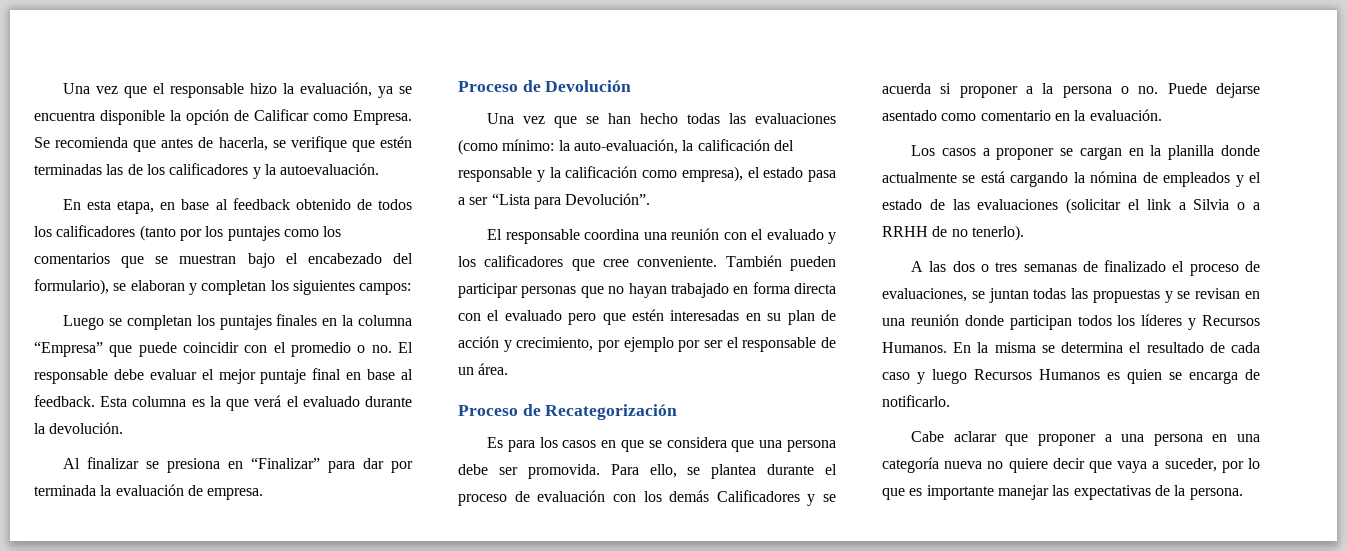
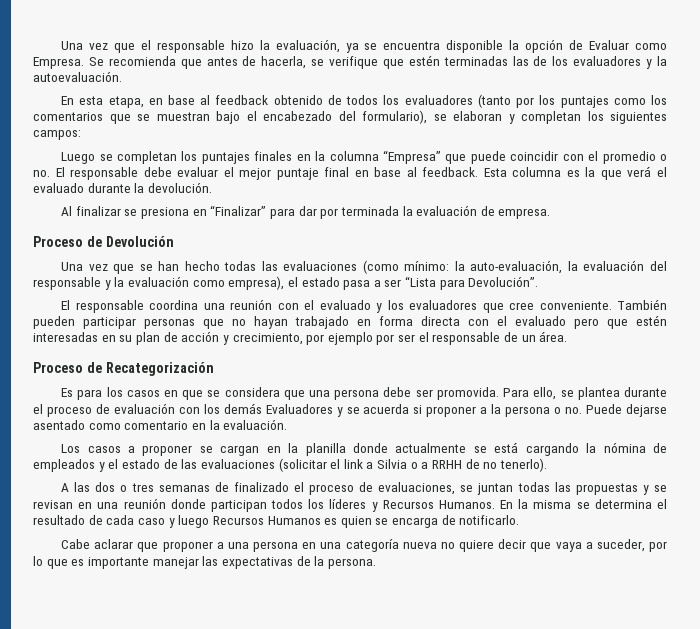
[254,109,309,121] Calificar -> [589,40,630,50] Evaluar
[169,163,249,175] calificadores -> [573,56,642,66] evaluadores
[56,225,136,237] calificadores -> [404,95,473,105] evaluadores
[697,139,770,151] calificación -> [583,260,645,271] evaluación
[565,166,638,178] calificación -> [127,276,189,287] evaluación
[484,255,564,267] calificadores -> [409,300,478,310] evaluadores
[716,490,800,502] Calificadores -> [265,404,333,414] Evaluadores

